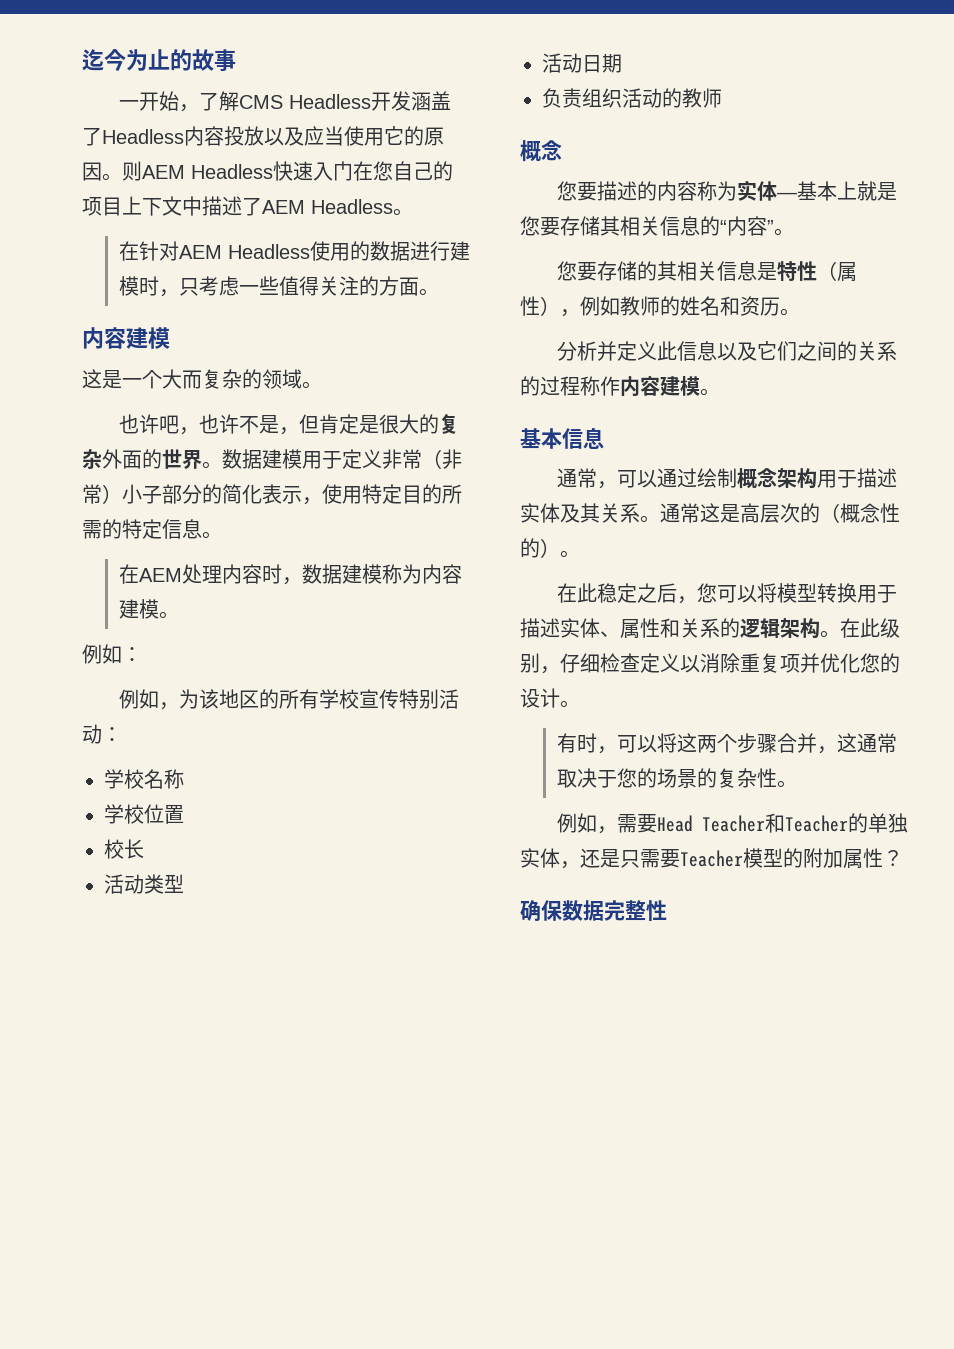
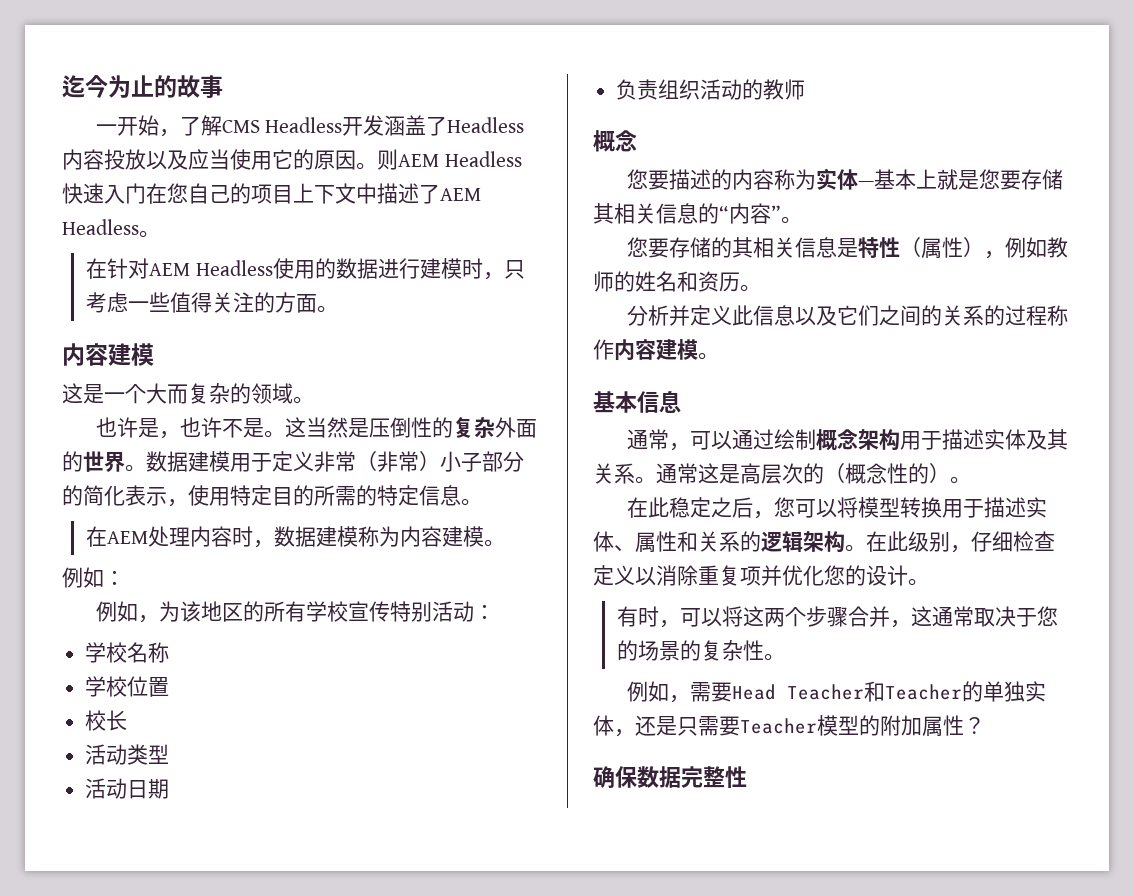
[159,415,180,434] 吧 -> [137,418,159,438] 是
[279,414,420,435] ，但肯定是很大 -> [263,417,432,438] 。这当然是压倒性

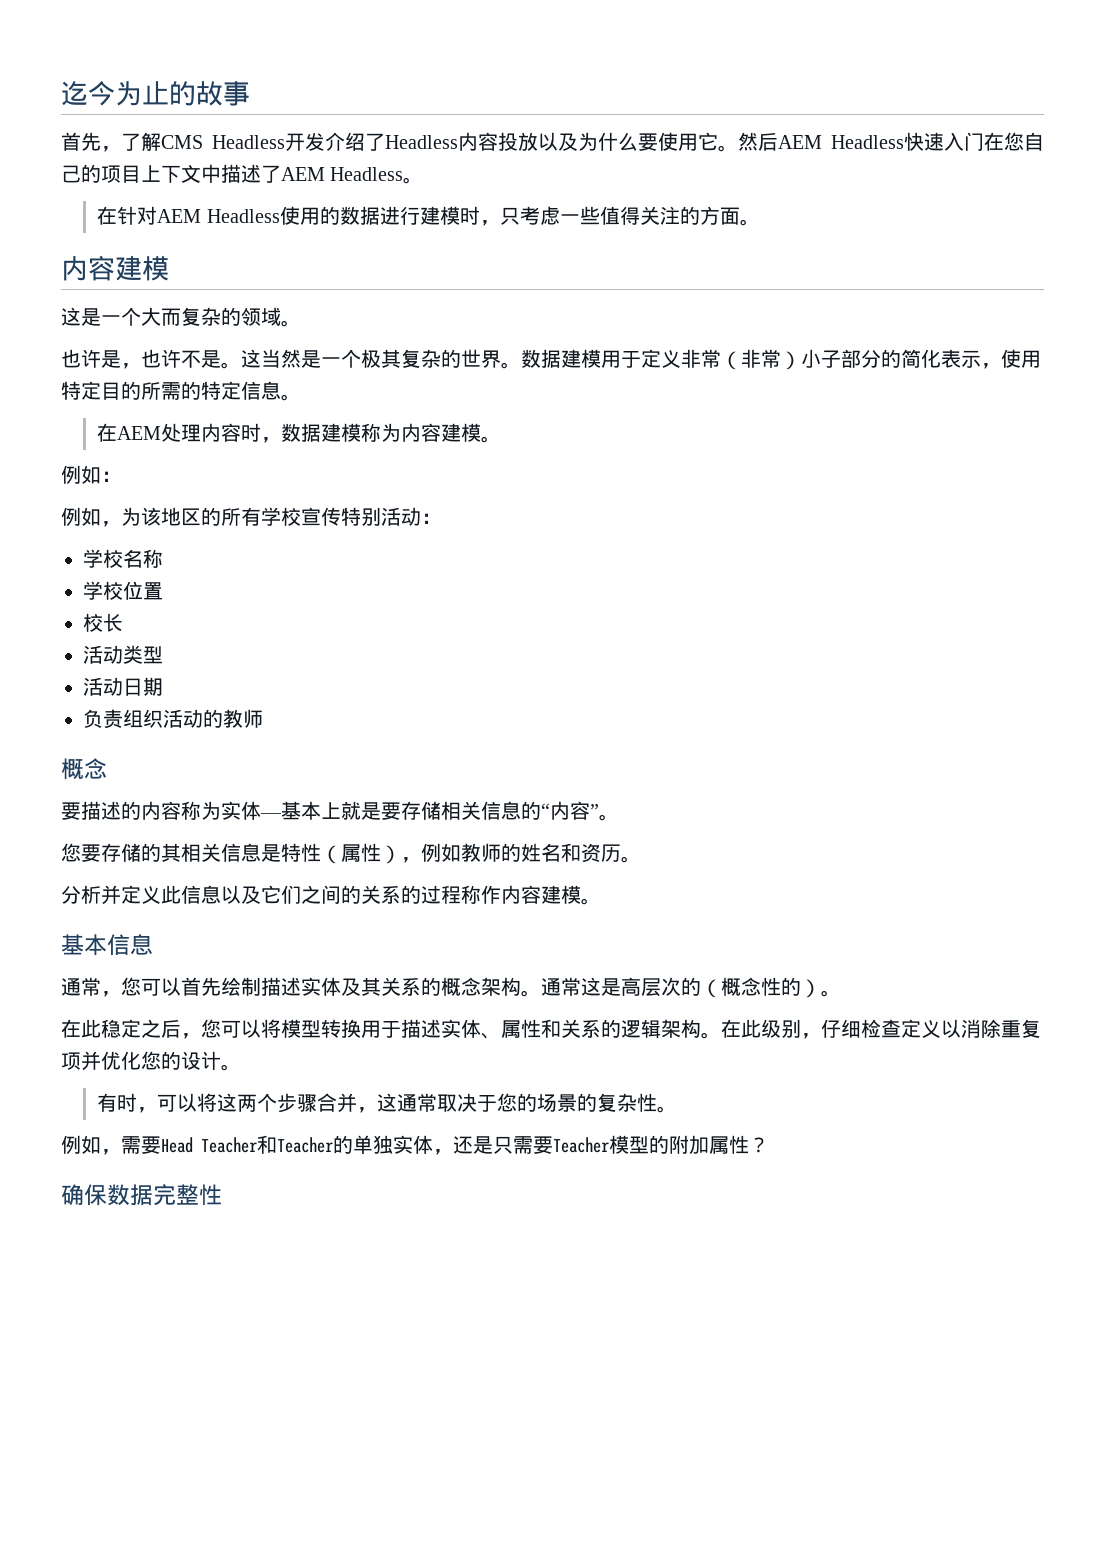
[95,115,159,136] 一开始 -> [61,132,101,151] 首先
[384,115,427,136] 涵盖 -> [325,132,365,151] 介绍
[188,149,398,170] 应当使用它的原因。则 -> [578,132,778,152] 为什么要使用它。然后
[368,417,537,438] 压倒性的复杂外面 -> [321,349,441,368] 一个极其复杂
[626,169,648,189] 您 -> (107, 768) none
[978,169,1063,190] [593,203,614,224] 您要存储其 -> [381,801,441,820] 要存储
[689,429,942,451] 可以通过绘制概念架构用于 -> [121,977,261,996] 您可以首先绘制
(635, 473) none -> [421,977,521,996] 的概念架构

